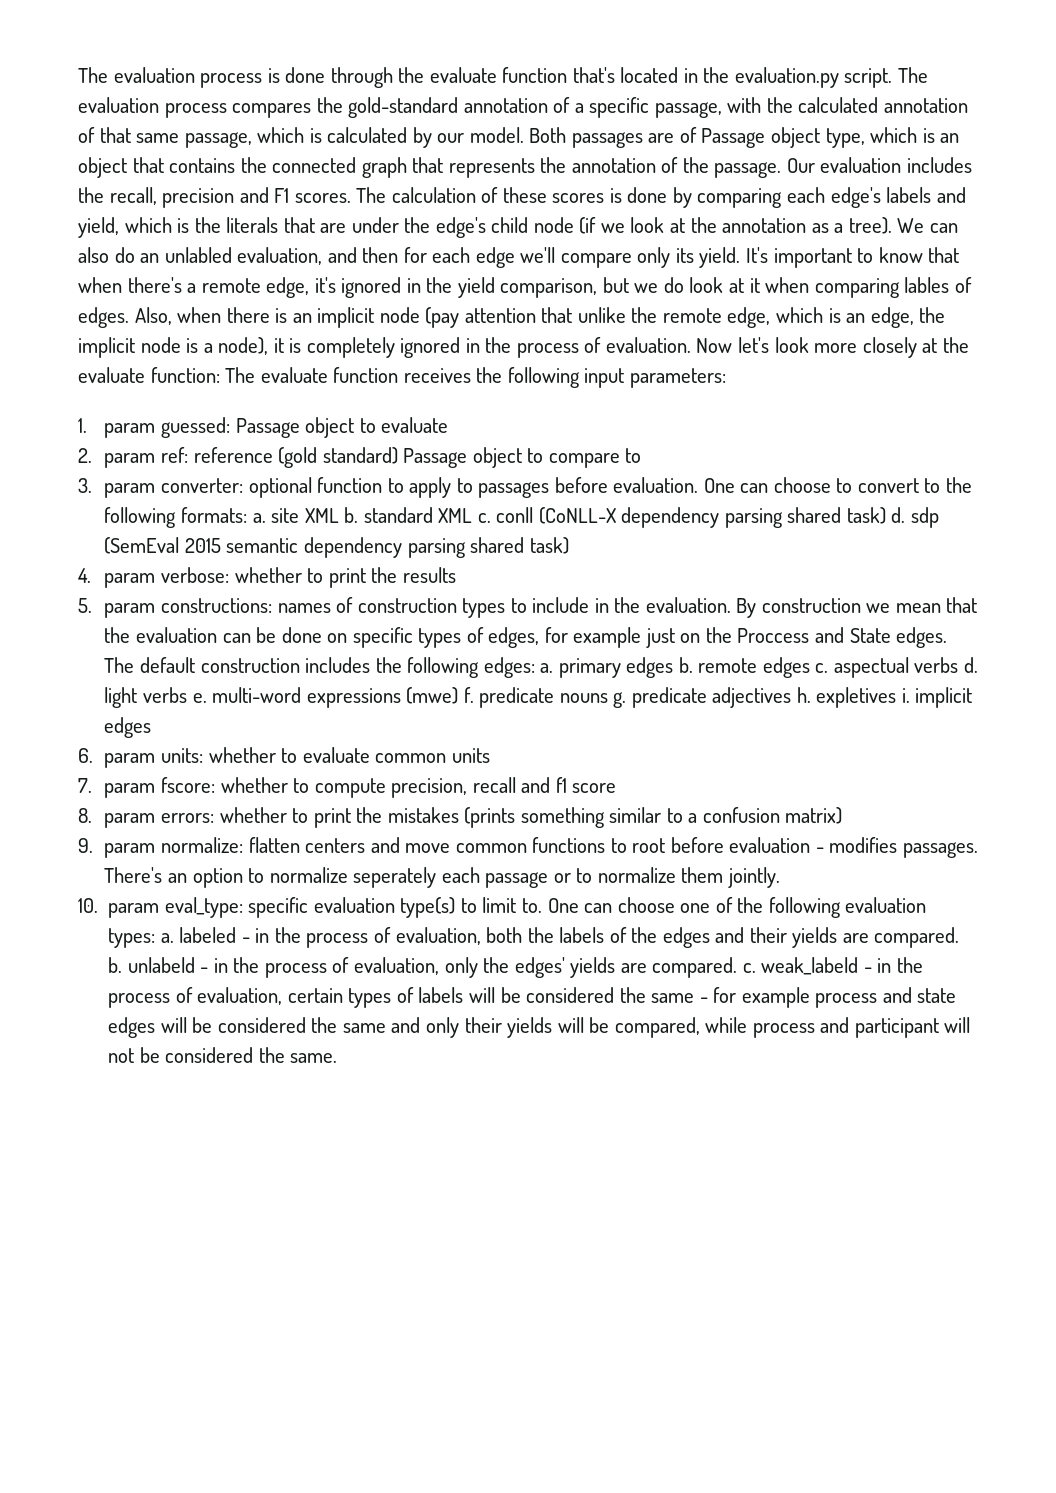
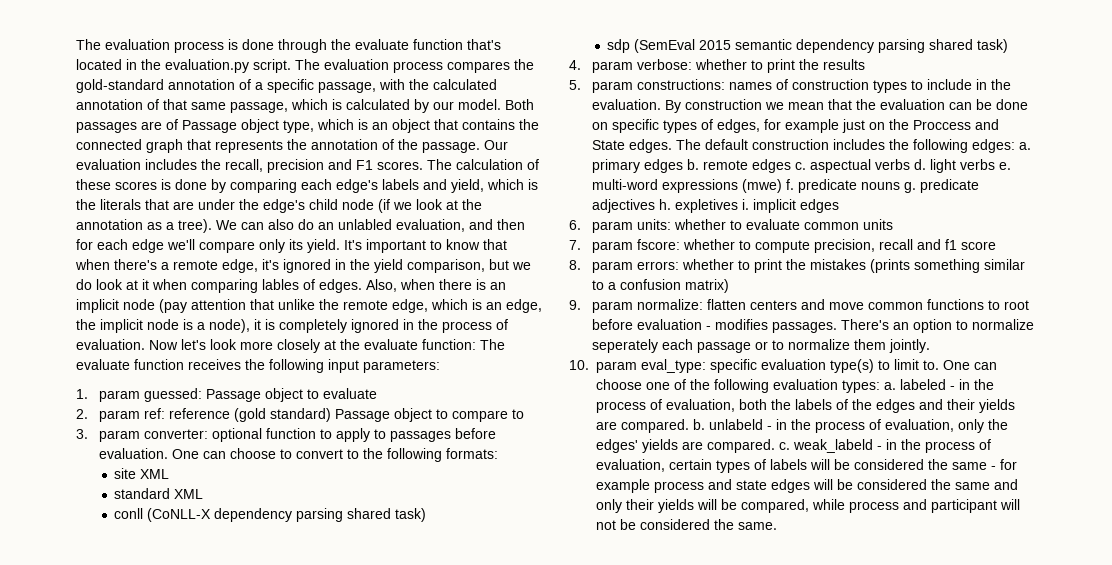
[252,513,266,523] a. -> (499, 453) //
[344,507,359,523] b. -> (170, 474) //
[477,513,491,523] c. -> (204, 494) //
[891,507,906,523] d. -> (427, 515) //

